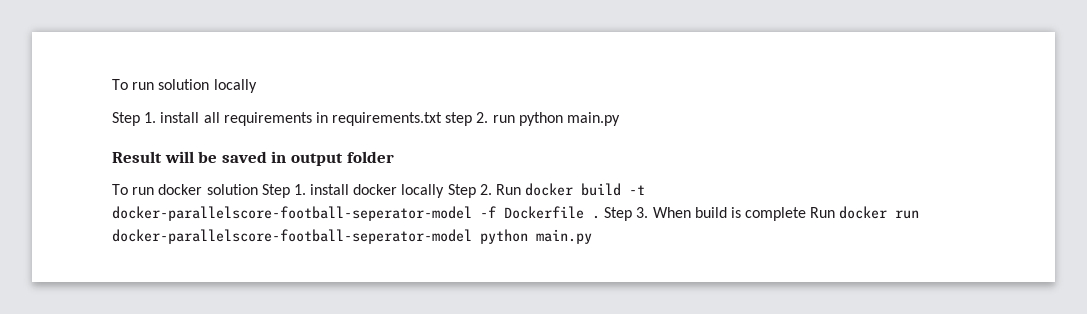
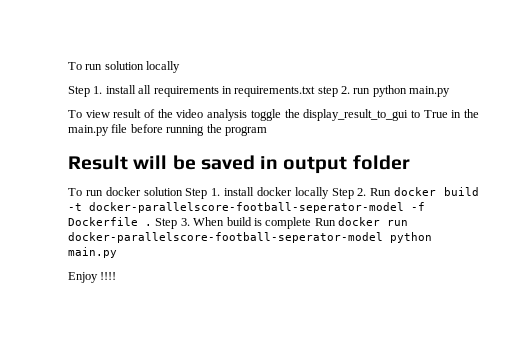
(621, 119) none -> [68,109,479,121] [68,124,267,136] // To view result of the video analysis toggle the display_result_to_gui to True in the main.py file before running the program
(592, 236) none -> [68,272,117,283] // Enjoy !!!!

